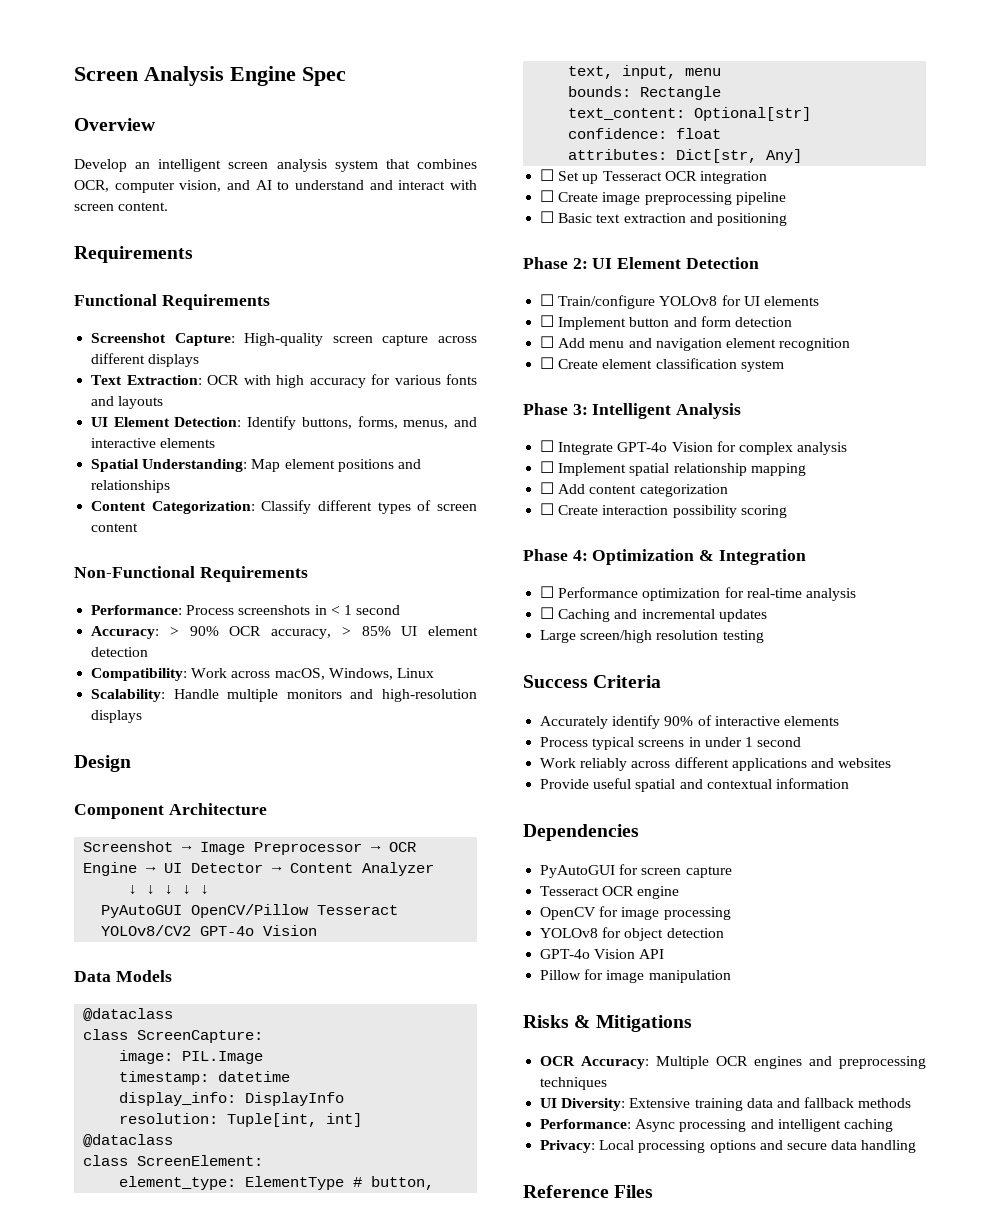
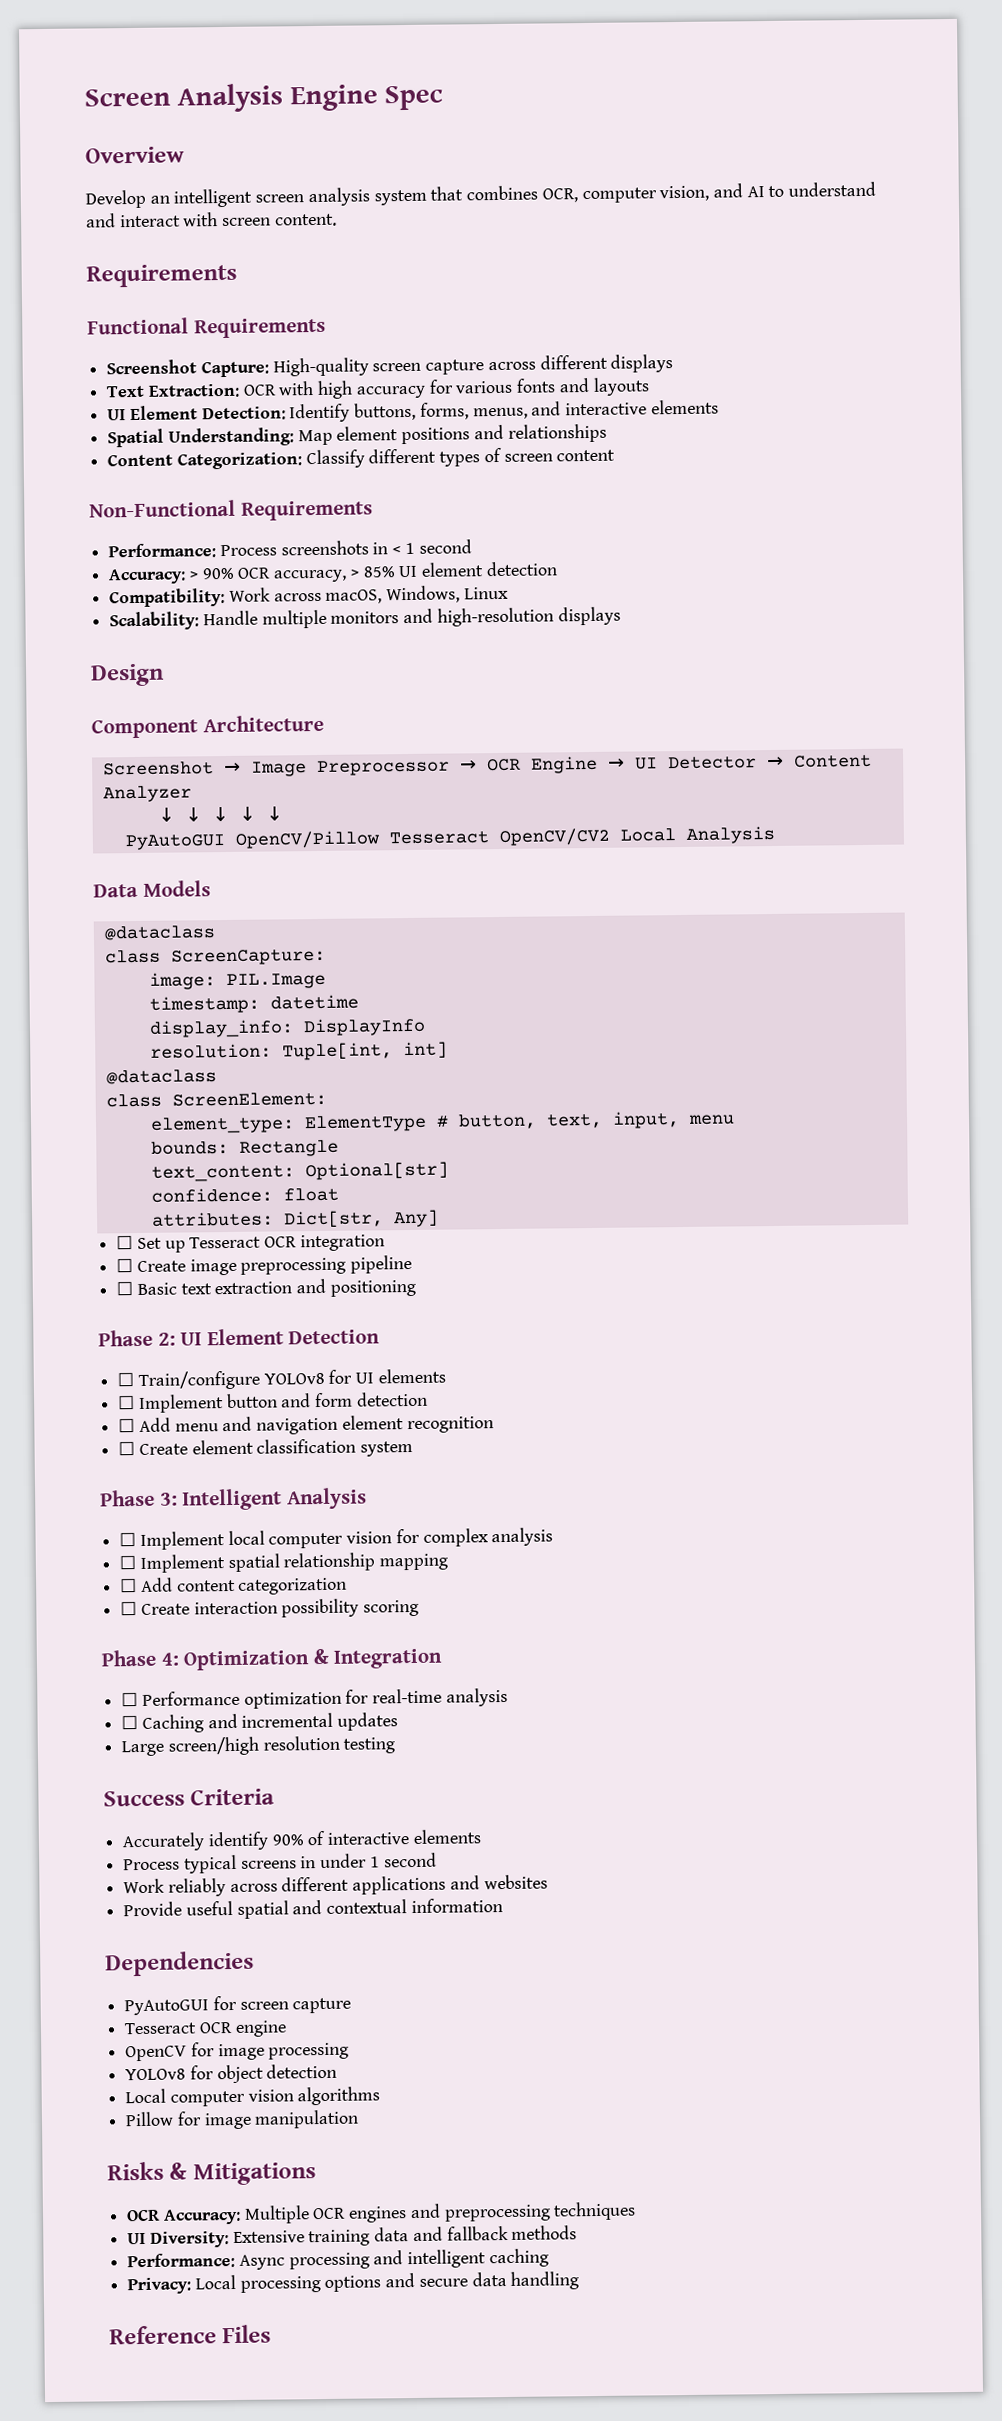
[101,925,318,936] YOLOv8/CV2 GPT-4o Vision -> [498,825,775,847] OpenCV/CV2 Local Analysis
[558,442,713,455] Integrate GPT-4o Vision -> [139,1530,393,1550] Implement local computer vision
[540,949,665,959] GPT-4o Vision API -> [125,2086,381,2107] Local computer vision algorithms

